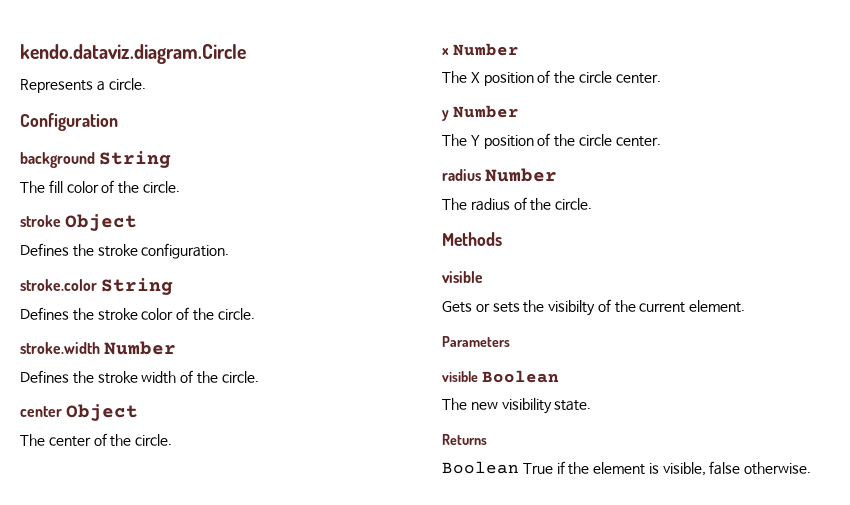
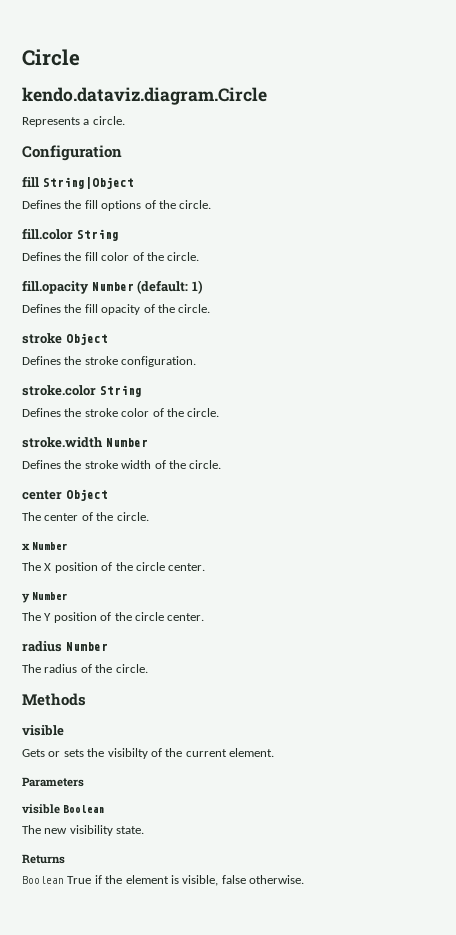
(20, 54) none -> [22,49,80,66] Circle //
[20,151,172,168] [20,181,45,193] background String // The -> [22,176,134,189] [22,200,212,211] [22,228,119,241] [22,252,82,261] fill String|Object // Defines the fill options of the circle. // fill.color String // Defines the
(180, 187) none -> [22,280,203,294] [22,304,211,315] // fill.opacity Number (default: 1) // Defines the fill opacity of the circle.

